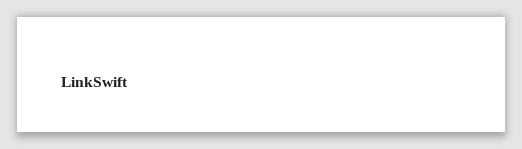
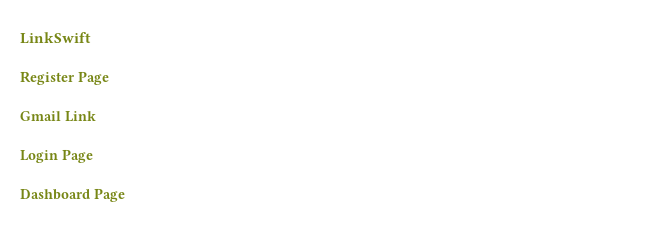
(128, 82) none -> [20,71,109,85] [20,111,96,122] [20,149,93,163] [20,188,125,202] // Register Page // Gmail Link // Login Page // Dashboard Page

